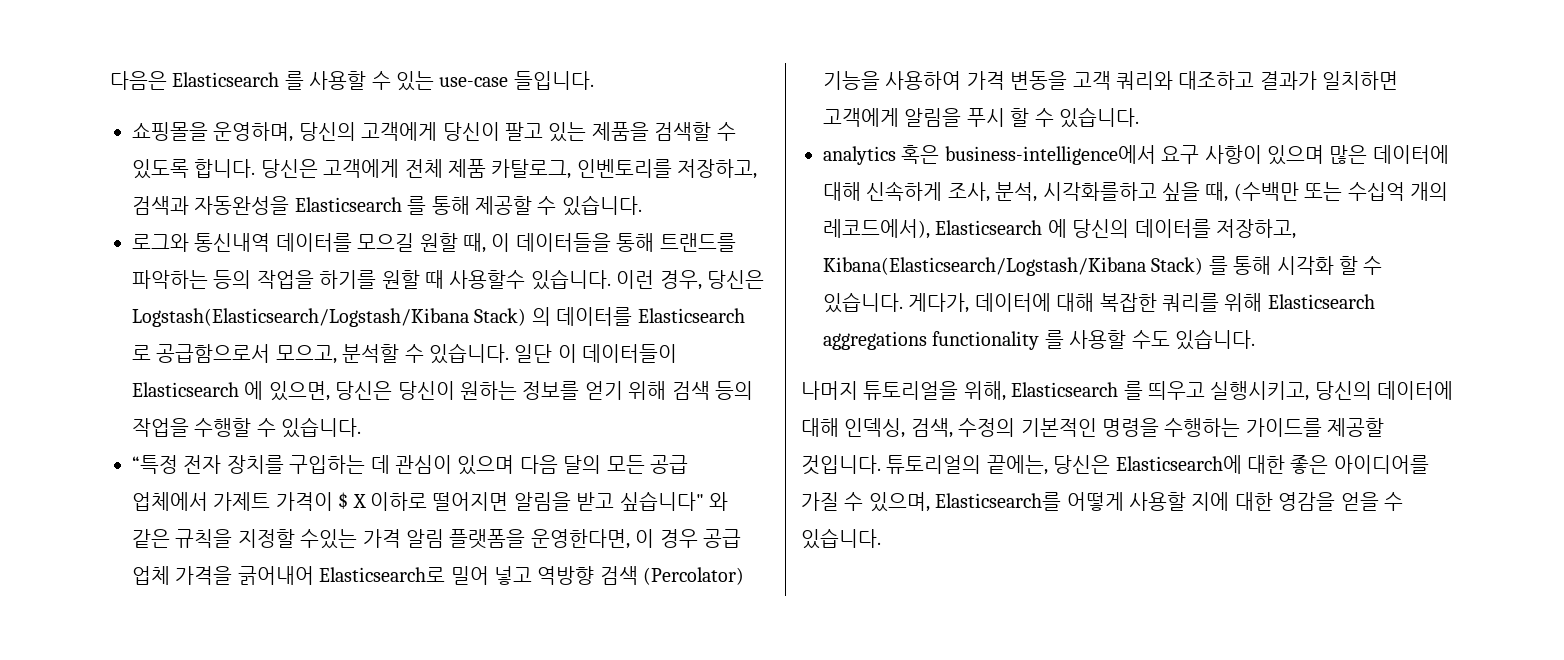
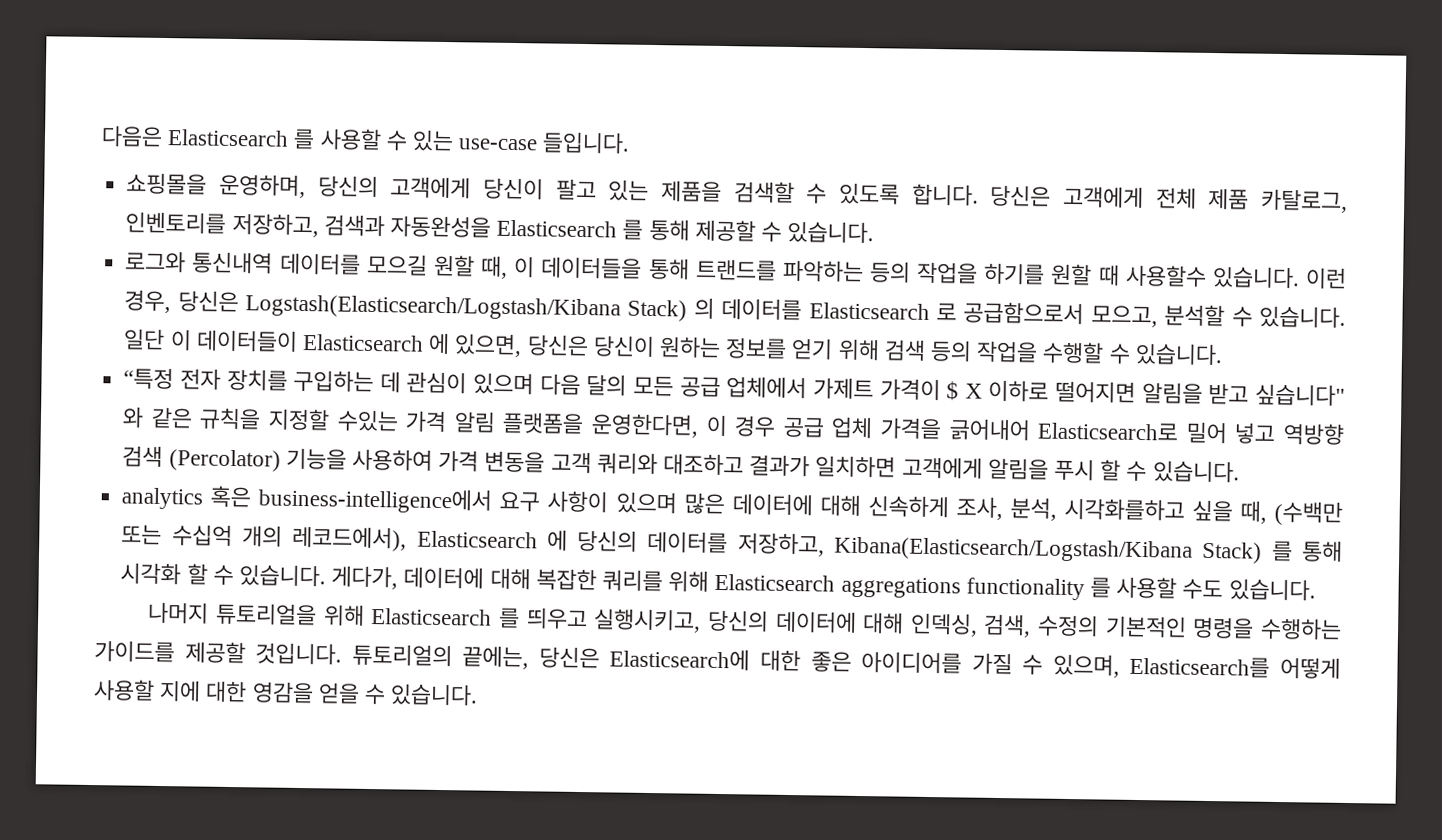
[963,381,1006,401] 위해, -> [323,604,365,626] 위해

